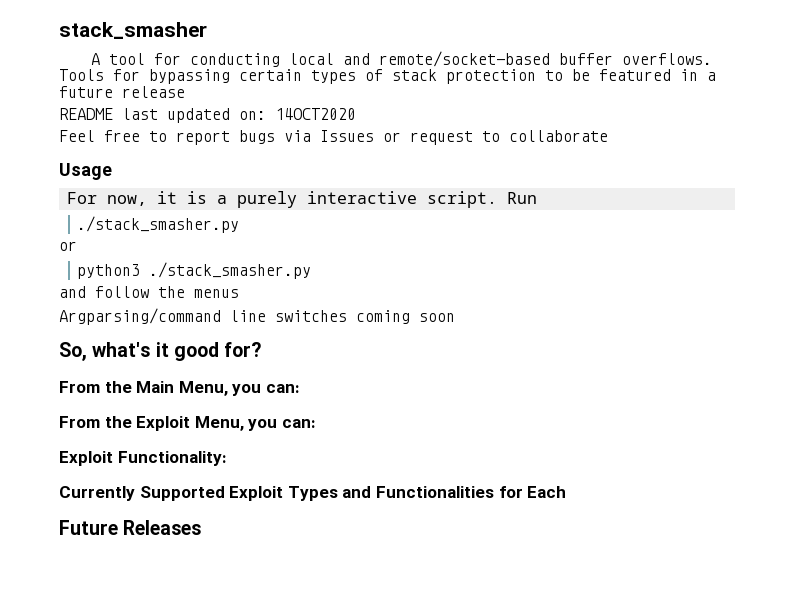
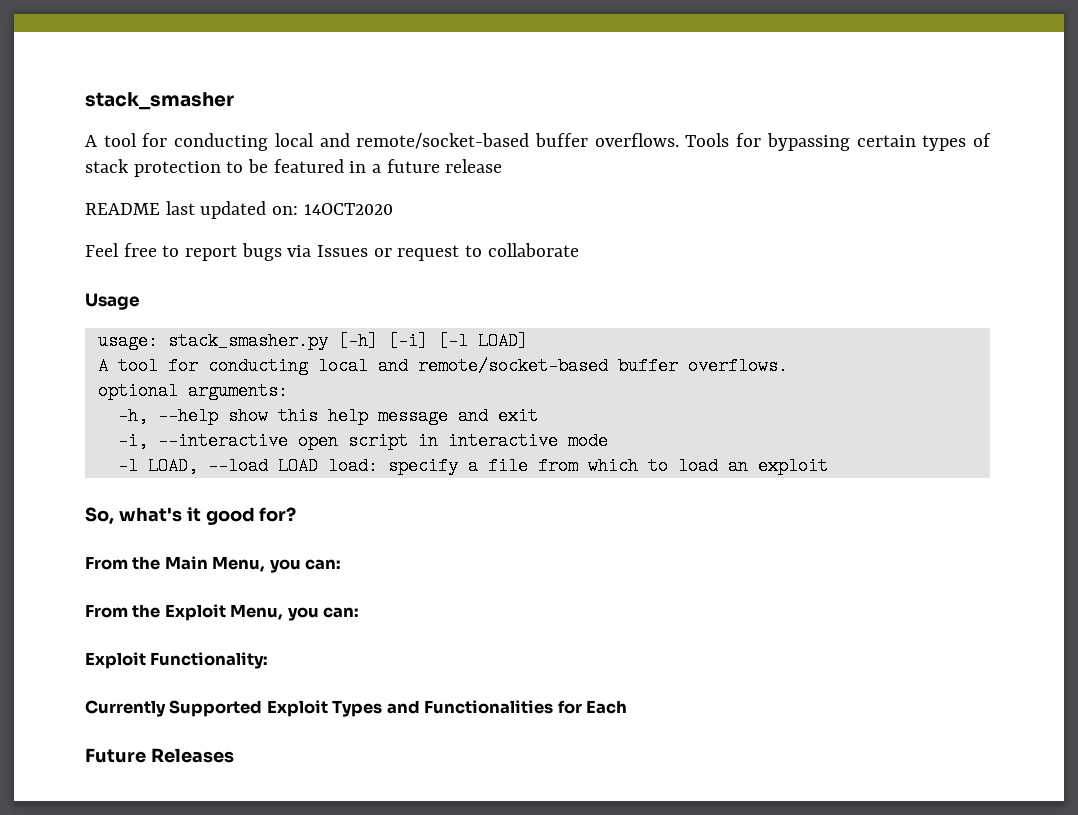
[66,191,537,208] [76,216,239,233] [59,241,77,251] [76,262,311,279] [59,286,239,298] [59,308,455,325] For now, it is a purely interactive script. Run // ./stack_smasher.py // or // python3 ./stack_smasher.py // and follow the menus // Argparsing/command line switches coming soon -> [97,332,528,350] [97,357,788,375] [97,382,288,400] [117,407,538,425] [117,432,608,450] [117,457,828,475] usage: stack_smasher.py [-h] [-i] [-l LOAD] // A tool for conducting local and remote/socket-based buffer overflows. // optional arguments: // -h, --help show this help message and exit // -i, --interactive open script in interactive mode // -l LOAD, --load LOAD load: specify a file from which to load an exploit

